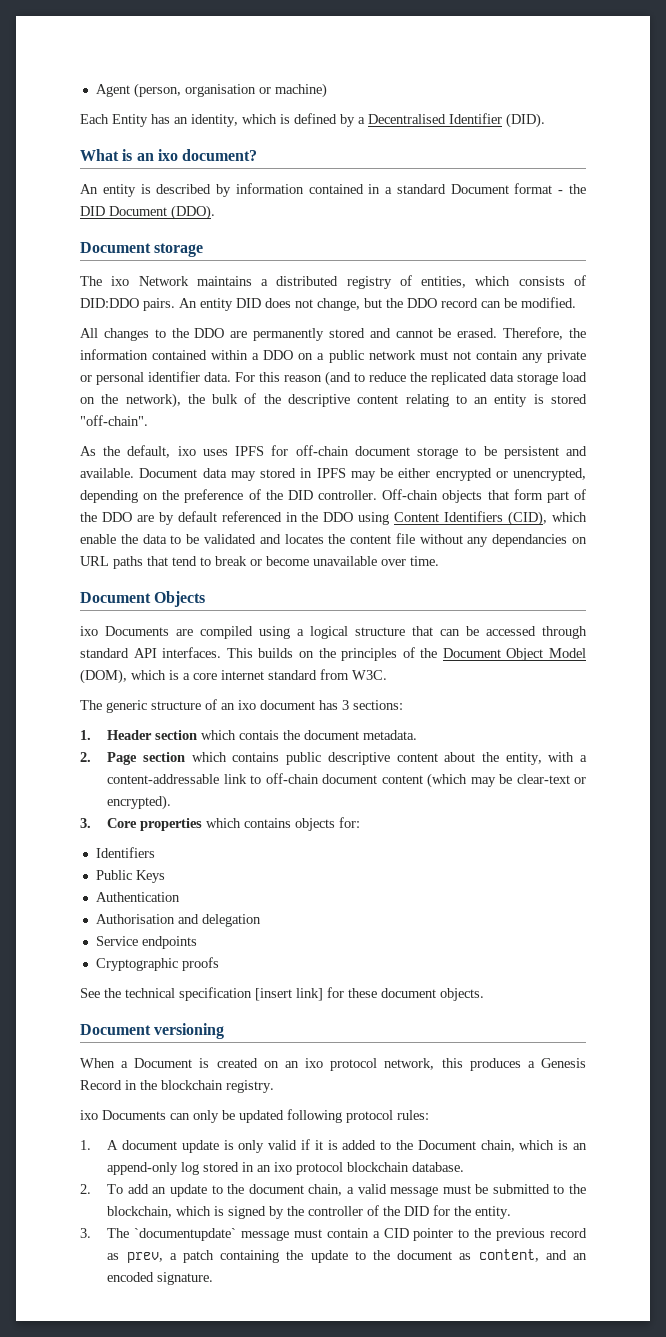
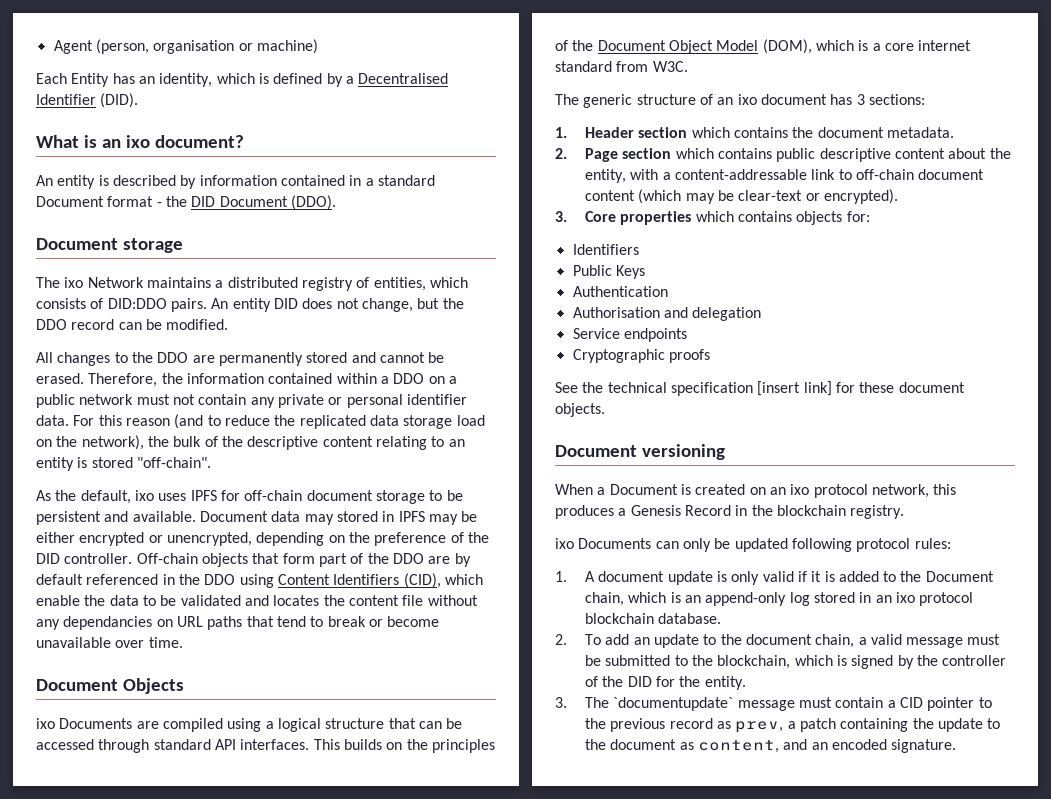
[239,730,280,740] contais -> [733,127,788,138] contains

